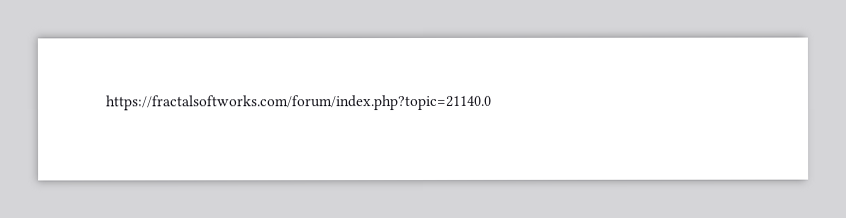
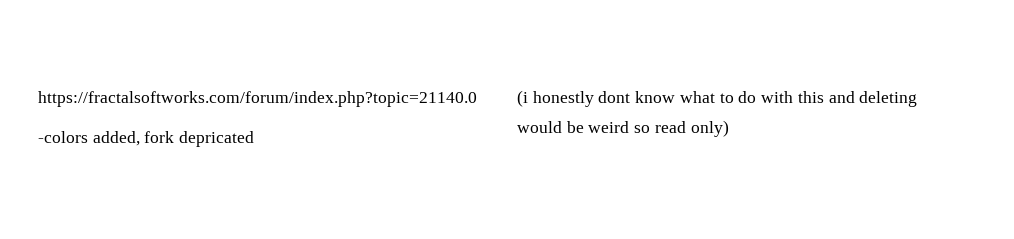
(492, 102) none -> [38,131,255,147] [517,90,918,107] [517,120,729,137] // -colors added, fork depricated // (i honestly dont know what to do with this and deleting would be weird so read only)

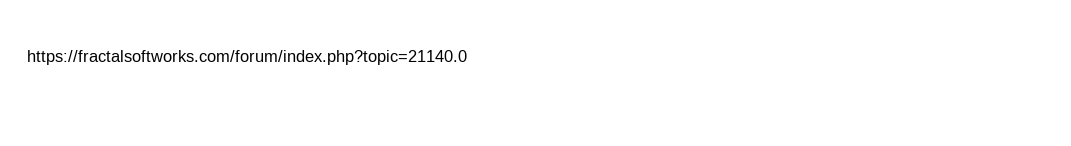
[38,131,255,147] [517,90,918,107] [517,120,729,137] // -colors added, fork depricated // (i honestly dont know what to do with this and deleting would be weird so read only) -> (467, 57) none

